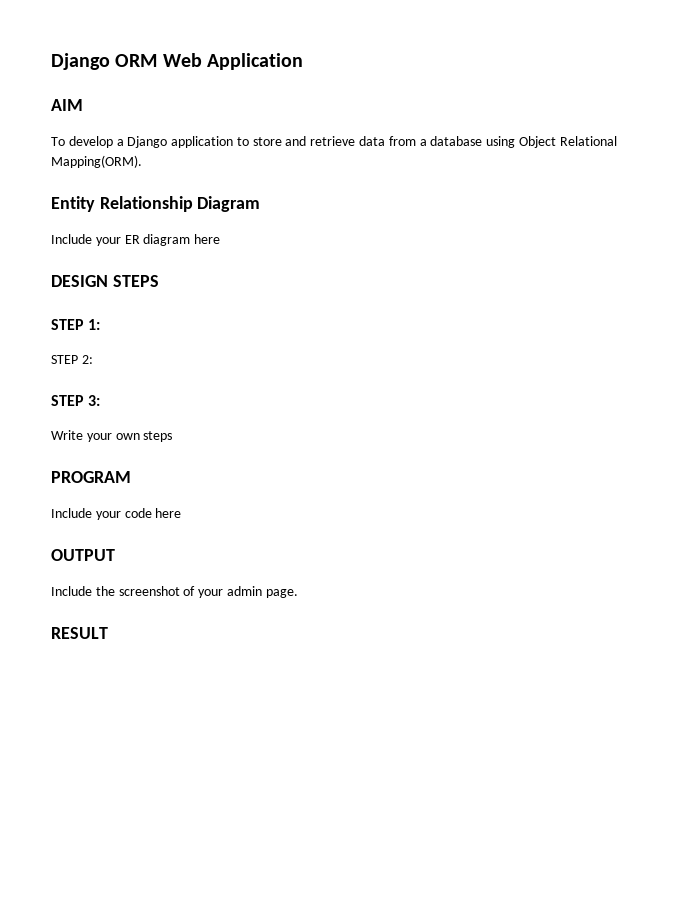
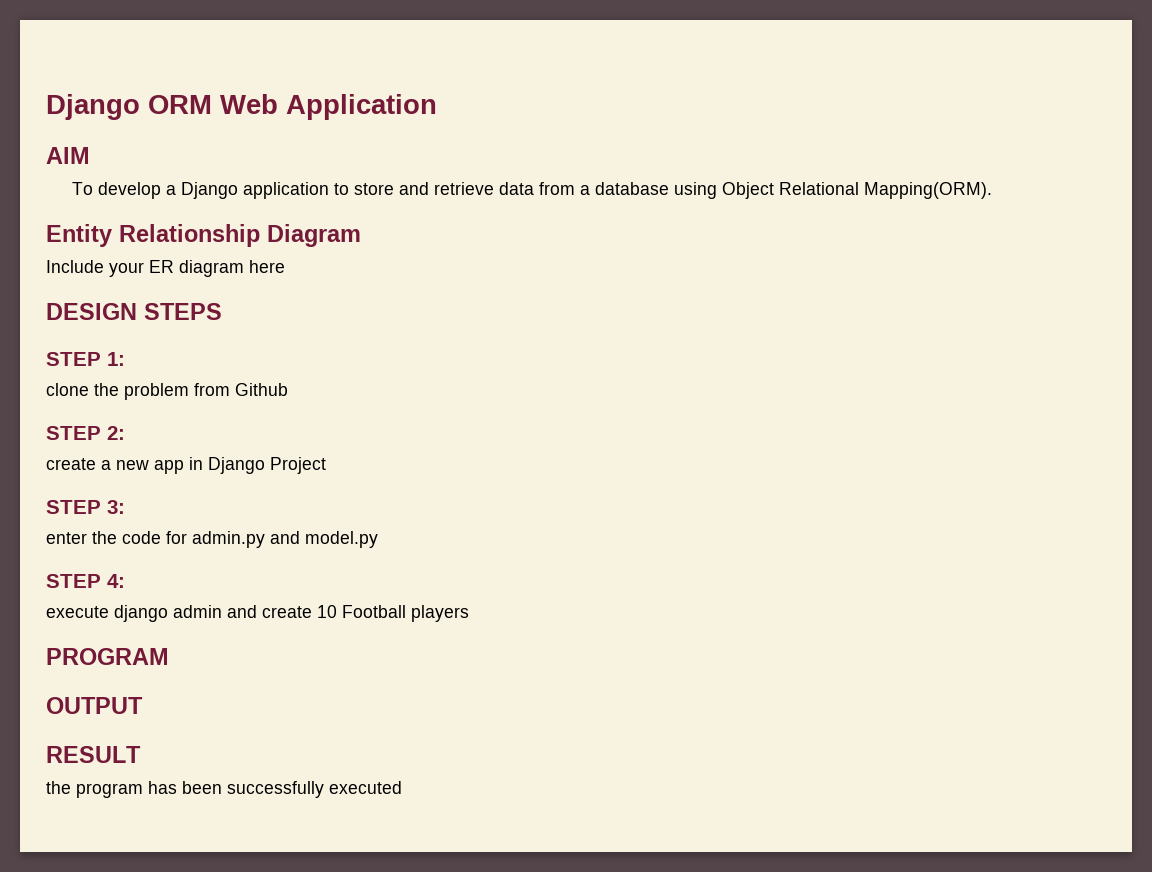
[51,355,93,364] [51,395,101,406] [51,430,173,442] [51,471,131,483] [51,508,182,520] [51,549,115,561] [51,586,298,598] [51,627,108,639] STEP 2: // STEP 3: // Write your own steps // PROGRAM // Include your code here // OUTPUT // Include the screenshot of your admin page. // RESULT -> [46,383,288,400] [46,426,125,440] [46,457,326,474] [46,500,125,514] [46,531,378,548] [46,574,125,588] [46,605,469,622] [46,648,169,665] [46,697,143,714] [46,746,141,763] [46,781,402,798] clone the problem from Github // STEP 2: // create a new app in Django Project // STEP 3: // enter the code for admin.py and model.py // STEP 4: // execute django admin and create 10 Football players // PROGRAM // OUTPUT // RESULT // the program has been successfully executed

